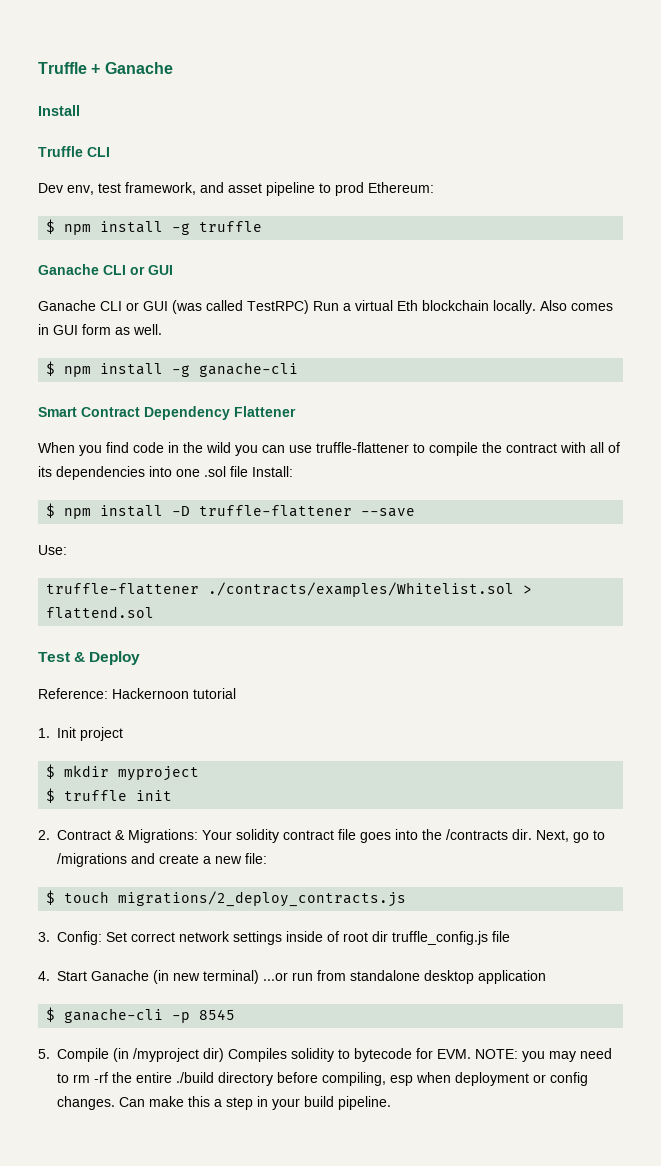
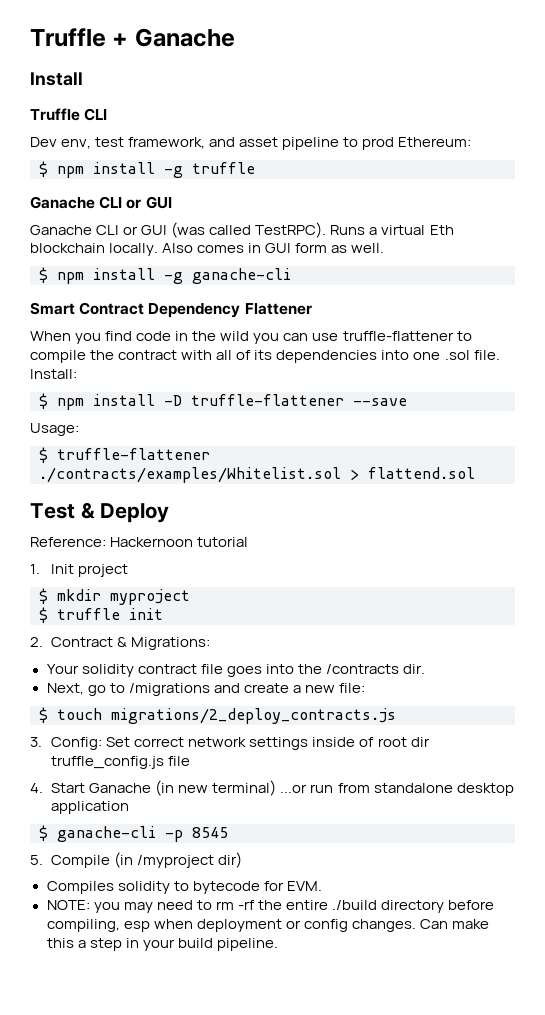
[247,300,339,314] TestRPC) Run -> [255,222,366,238] TestRPC). Runs
[230,466,248,477] file -> [473,350,500,360] file.
[38,545,67,555] Use: // -> [30,423,79,436] [39,447,48,463] Usage: // $
(198, 836) none -> (211, 643) //
(532, 834) none -> (425, 669) //
(224, 1055) none -> (243, 860) //
(471, 1054) none -> (322, 886) //

